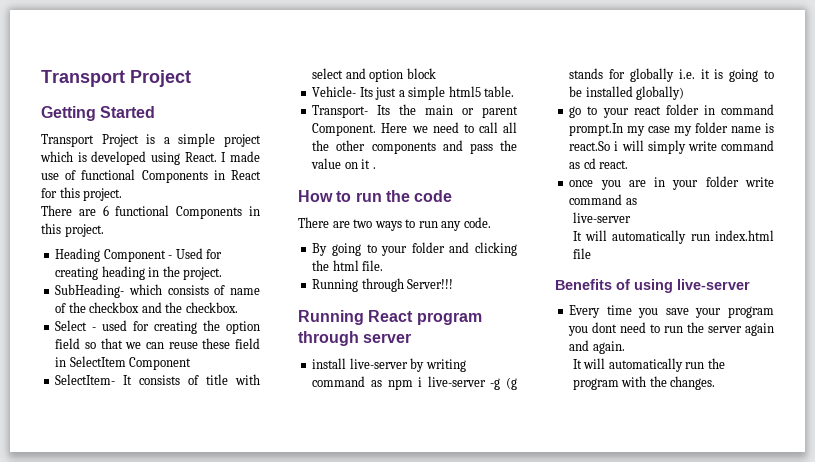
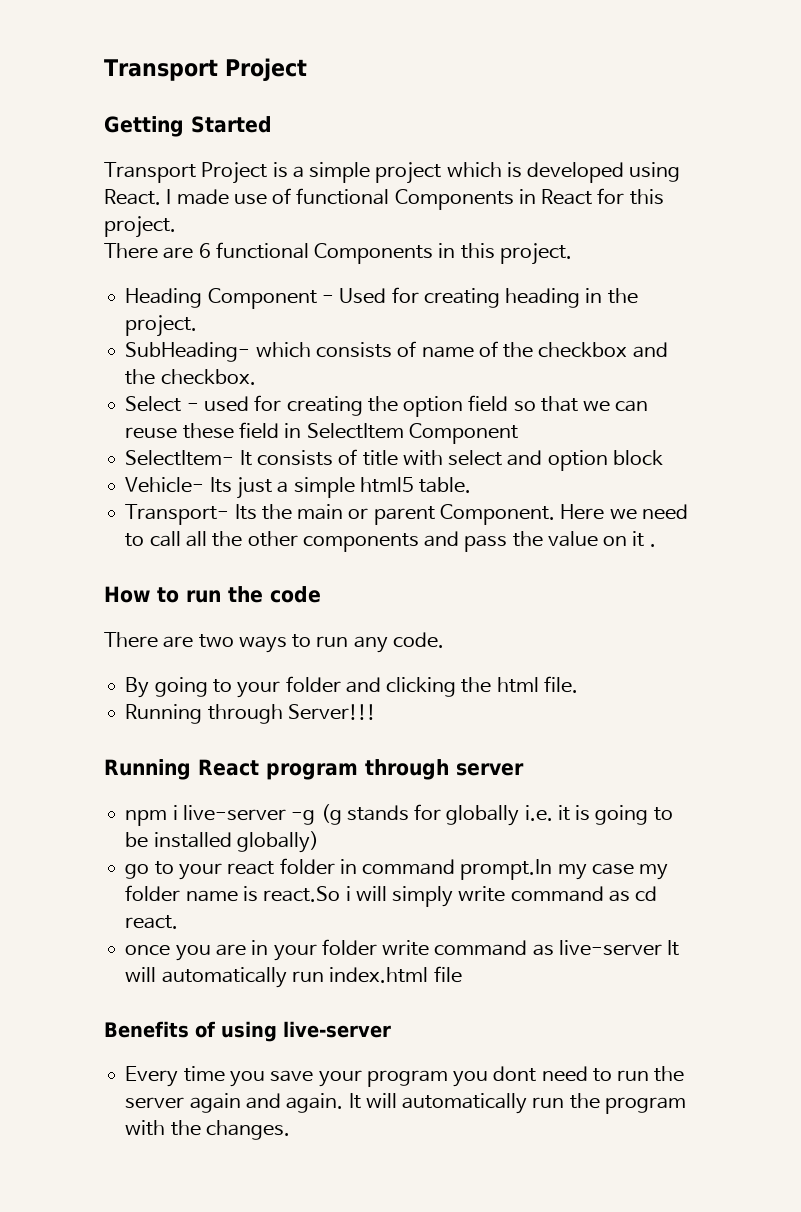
[312,358,466,372] [312,376,382,387] install live-server by writing command as -> (524, 769) none
[572,212,631,223] // live-server // -> [558,940,662,956] live-server
(625, 347) // -> (344, 1103) none

